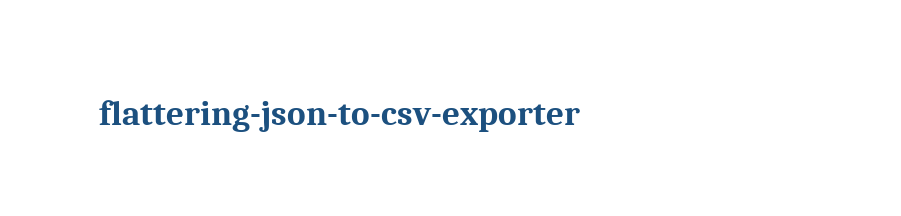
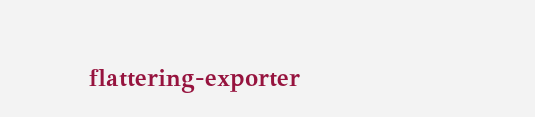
[99,100,580,132] flattering-json-to-csv-exporter -> [89,69,300,93] flattering-exporter

